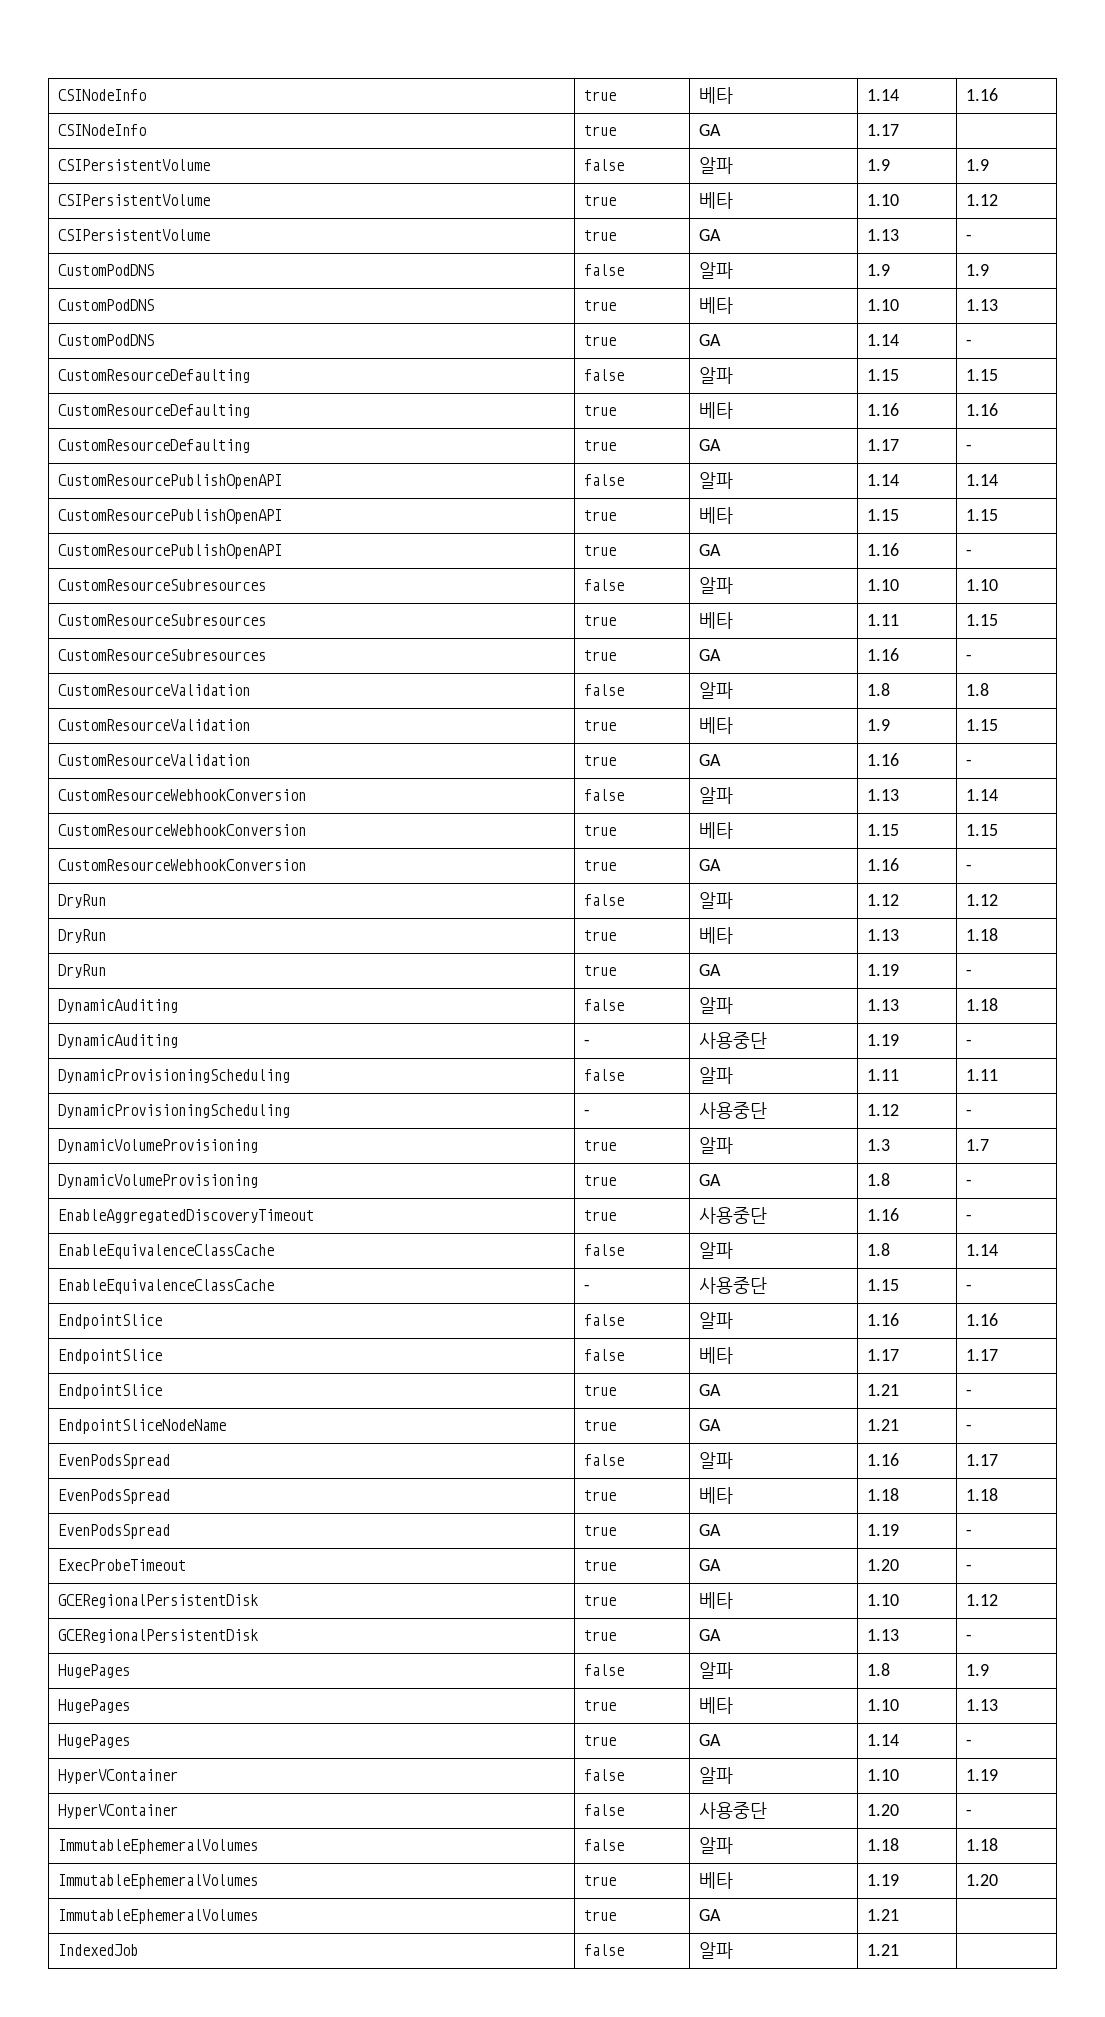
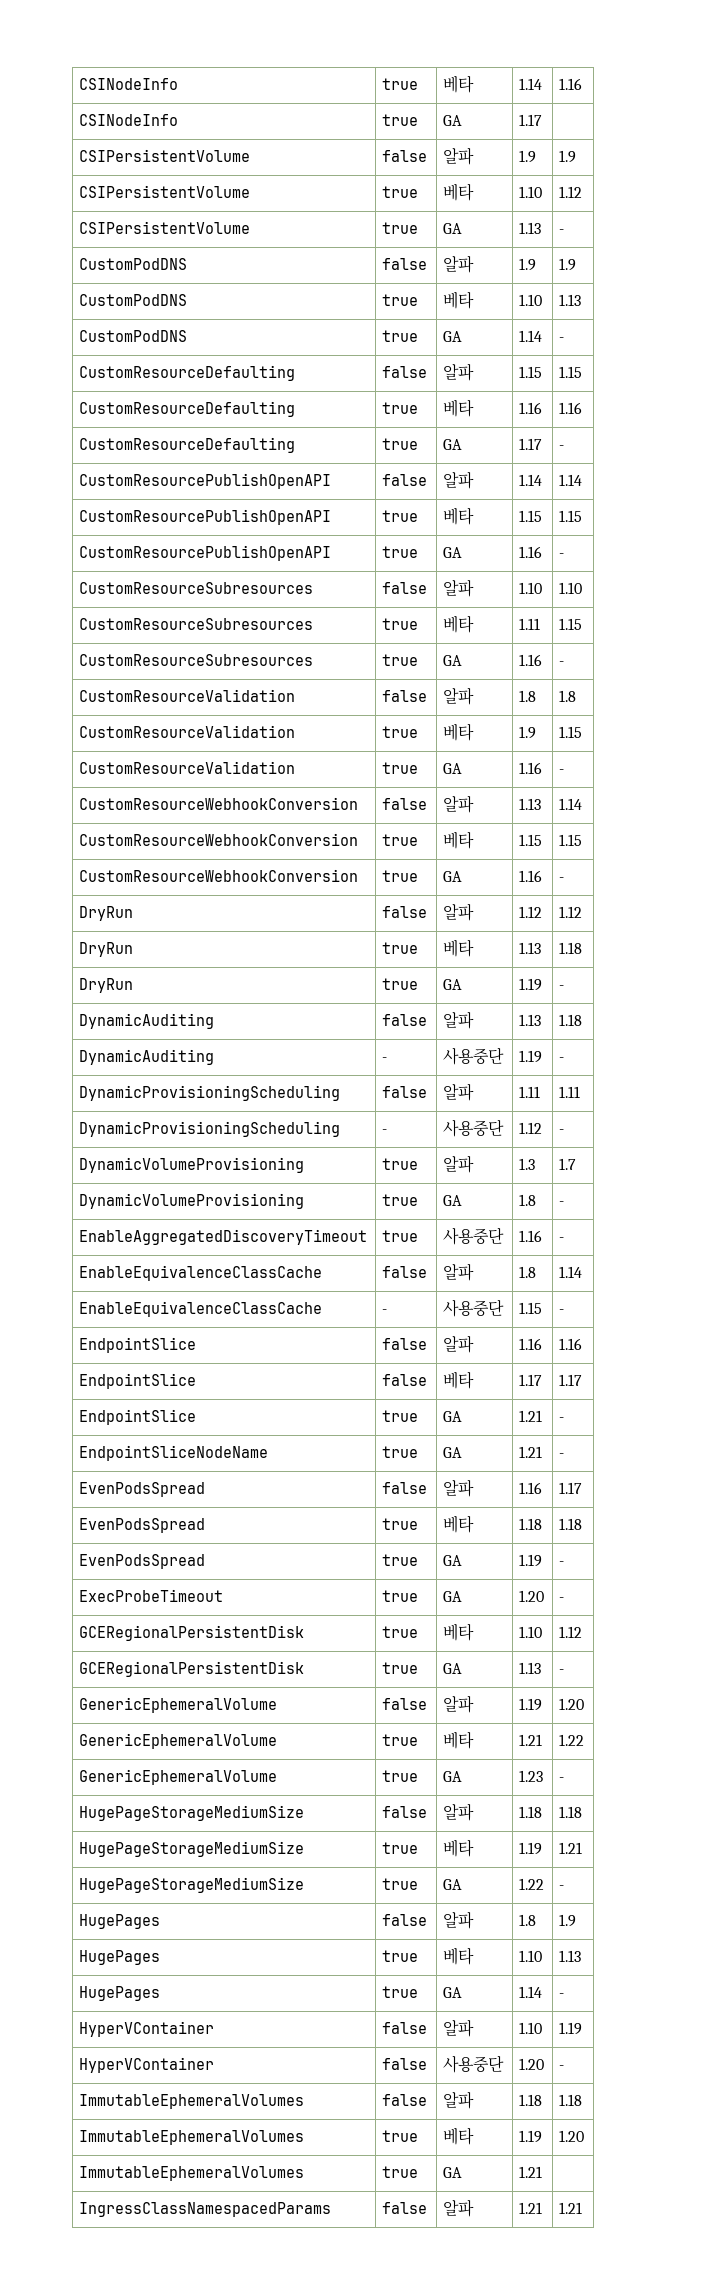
(972, 1637) none -> [79,1697,278,1713] [382,1698,428,1710] [443,1695,475,1713] [519,1698,543,1711] [559,1698,585,1710] [79,1733,278,1749] [382,1734,419,1746] [443,1731,475,1749] [519,1734,543,1746] [559,1734,585,1746] [79,1769,278,1785] [382,1770,419,1782] [443,1771,463,1782] [519,1770,544,1782] [559,1777,565,1782] [79,1805,305,1821] [382,1806,428,1818] [443,1803,475,1821] [519,1806,543,1818] [559,1806,583,1818] [79,1841,305,1857] [382,1842,419,1854] [443,1839,475,1857] [519,1842,543,1855] [559,1842,583,1854] [79,1877,305,1893] [382,1878,419,1890] [443,1879,463,1890] [519,1878,545,1890] [559,1885,565,1890] // GenericEphemeralVolume | false | 알파 | 1.19 | 1.20 // GenericEphemeralVolume | true | 베타 | 1.21 | 1.22 // GenericEphemeralVolume | true | GA | 1.23 | - // HugePageStorageMediumSize | false | 알파 | 1.18 | 1.18 // HugePageStorageMediumSize | true | 베타 | 1.19 | 1.21 // HugePageStorageMediumSize | true | GA | 1.22 | -
[57,1944,138,1956] IndexedJob -> [79,2202,332,2217] IngressClassNamespacedParams
(899, 1950) none -> [559,2202,583,2214] 1.21

